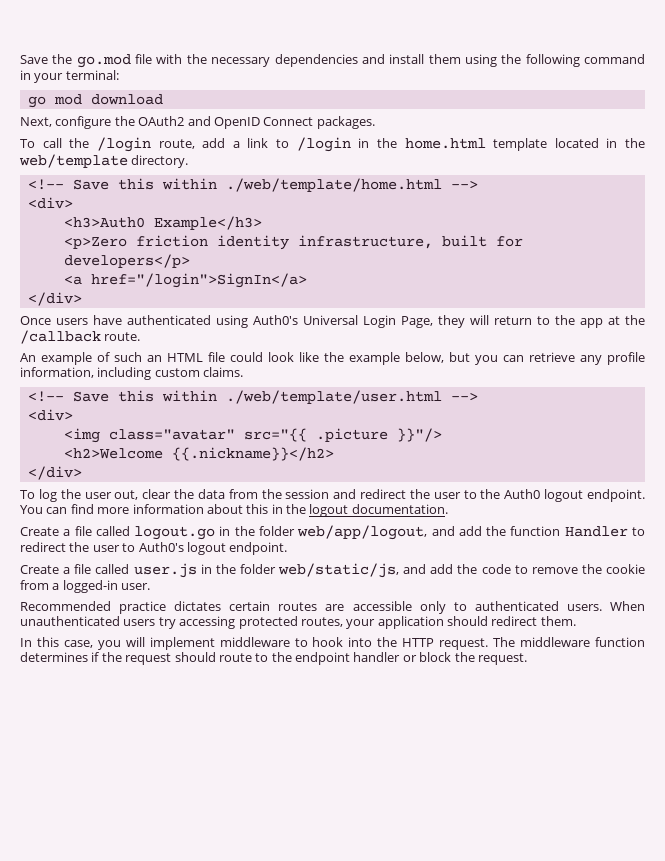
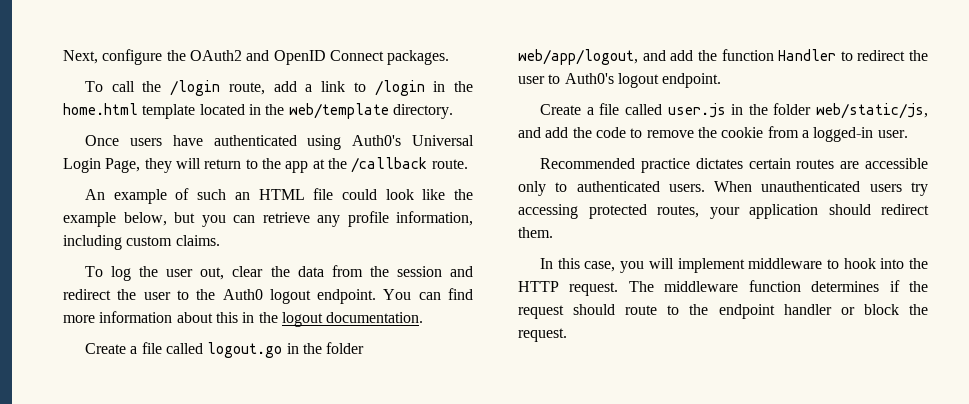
[20,54,645,68] [20,70,119,83] [27,94,163,108] Save the go.mod file with the necessary dependencies and install them using the following command in your terminal: // go mod download // -> (63, 57) none
[27,178,478,192] [27,197,73,209] [63,216,262,230] [63,235,523,250] [63,254,190,268] [63,273,307,288] [27,292,82,306] // <!-- Save this within ./web/template/home.html --> // <div> // <h3>Auth0 Example</h3> // <p>Zero friction identity infrastructure, built for developers</p> // <a href="/login">SignIn</a> // </div> -> (453, 111) none
[27,390,478,404] [27,409,73,421] [63,428,442,443] [63,447,334,461] [27,466,82,480] // <!-- Save this within ./web/template/user.html --> // <div> // <img class="avatar" src="{{ .picture }}"/> // <h2>Welcome {{.nickname}}</h2> // </div> -> (220, 240) none

